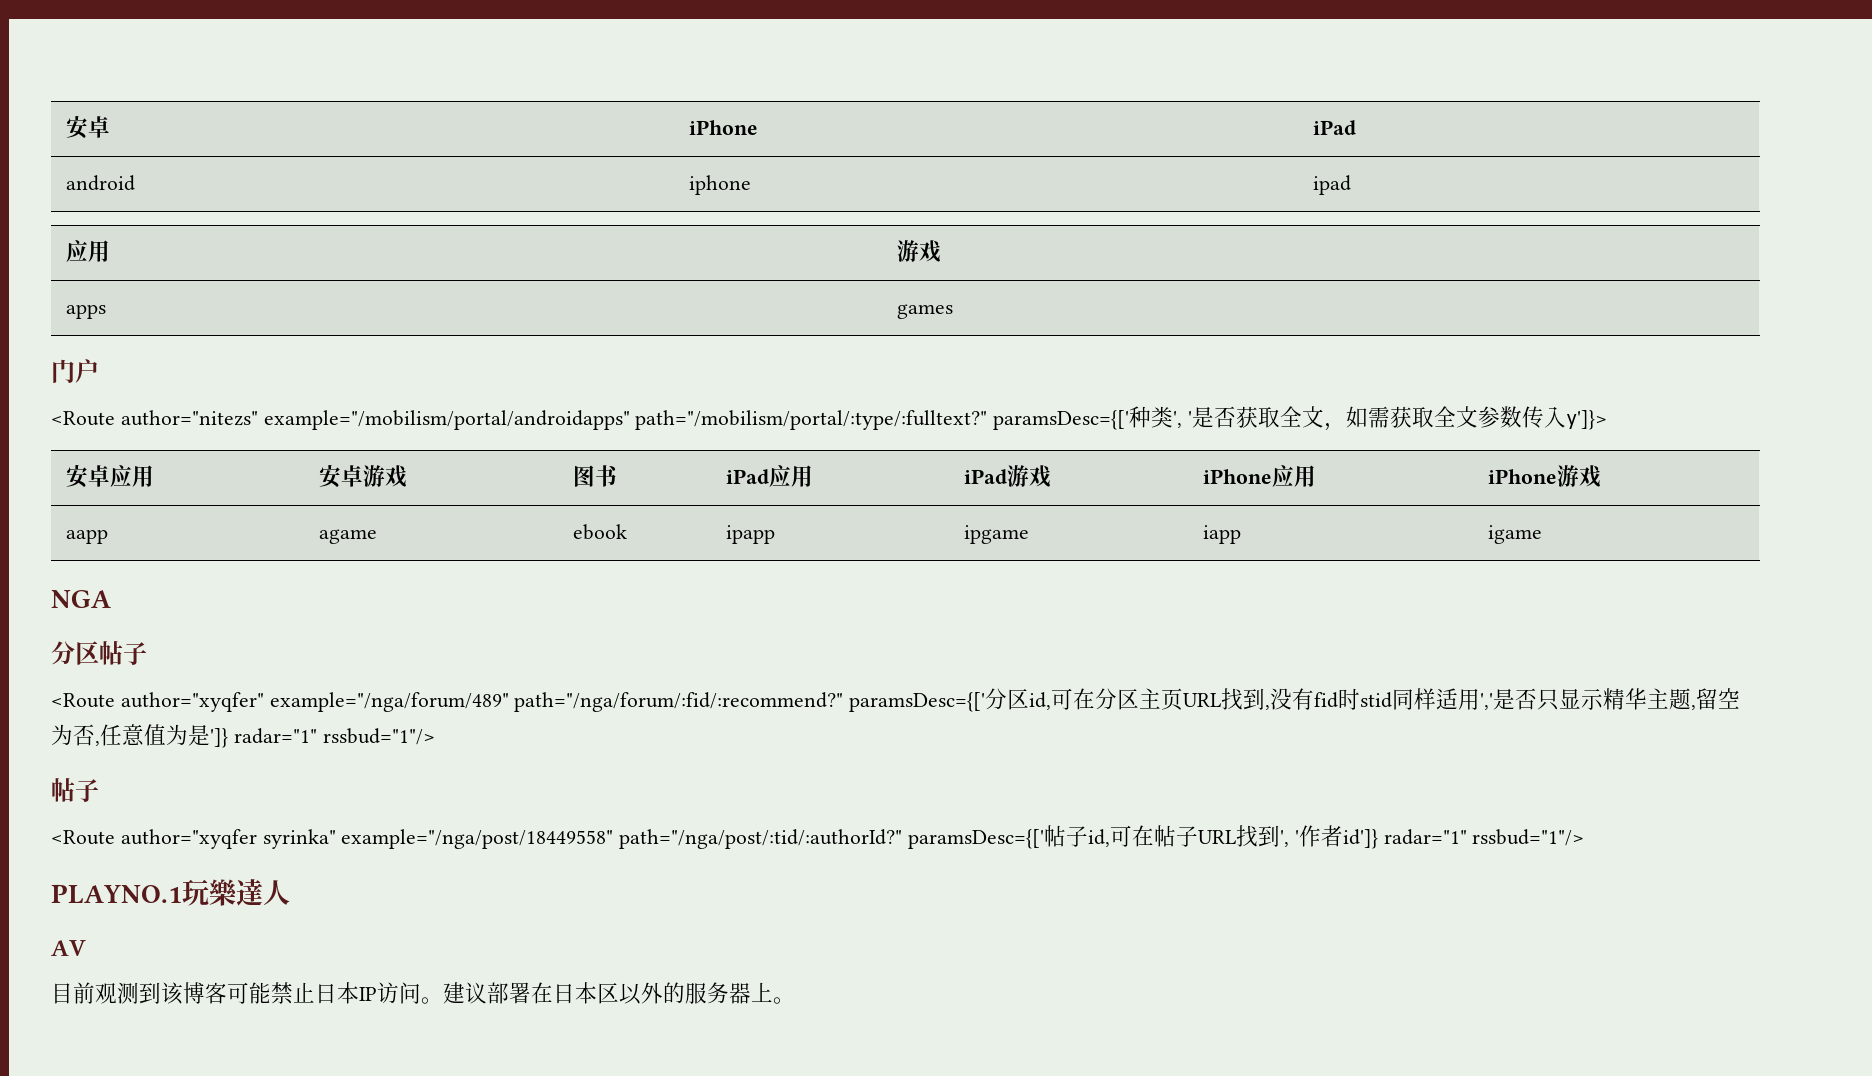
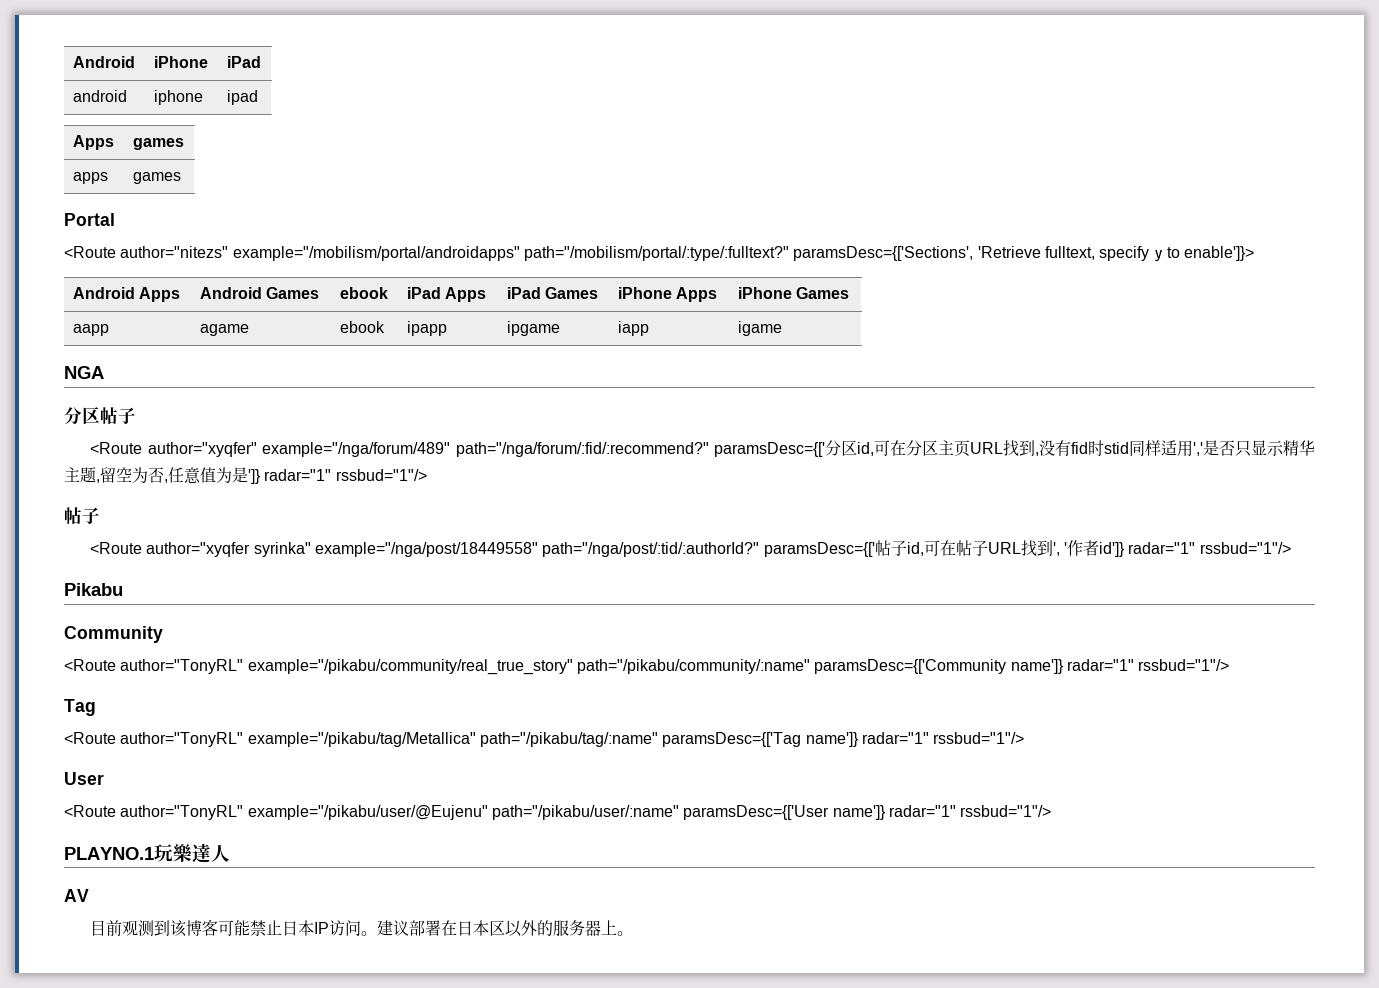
[65,116,110,139] 安卓 -> [73,56,136,68] Android
[65,240,110,262] [896,240,941,263] 应用 | 游戏 -> [73,135,115,150] [133,138,185,150] Apps | games
[51,359,99,383] 门户 -> [64,213,115,226] Portal
[993,406,1608,431] [65,465,154,488] [318,465,407,488] [572,465,617,487] [725,465,813,487] [963,465,1051,488] [1202,465,1316,487] [1487,465,1601,488] paramsDesc={['种类', '是否获取全文，如需获取全文参数传入y']}> // 安卓应用 | 安卓游戏 | 图书 | iPad应用 | iPad游戏 | iPhone应用 | iPhone游戏 -> [793,246,1255,262] [73,287,181,302] [200,287,320,299] [340,287,389,299] [407,287,487,302] [507,287,599,299] [618,287,718,302] [738,287,850,299] paramsDesc={['Sections', 'Retrieve fulltext, specify y to enable']}> // Android Apps | Android Games | ebook | iPad Apps | iPad Games | iPhone Apps | iPhone Games
(1585, 837) none -> [64,583,123,596] [64,626,163,643] [64,659,1230,675] [64,699,96,716] [64,732,1025,747] [64,772,104,785] [64,805,1052,820] // Pikabu // Community // <Route author="TonyRL" example="/pikabu/community/real_true_story" path="/pikabu/community/:name" paramsDesc={['Community name']} radar="1" rssbud="1"/> // Tag // <Route author="TonyRL" example="/pikabu/tag/Metallica" path="/pikabu/tag/:name" paramsDesc={['Tag name']} radar="1" rssbud="1"/> // User // <Route author="TonyRL" example="/pikabu/user/@Eujenu" path="/pikabu/user/:name" paramsDesc={['User name']} radar="1" rssbud="1"/>

